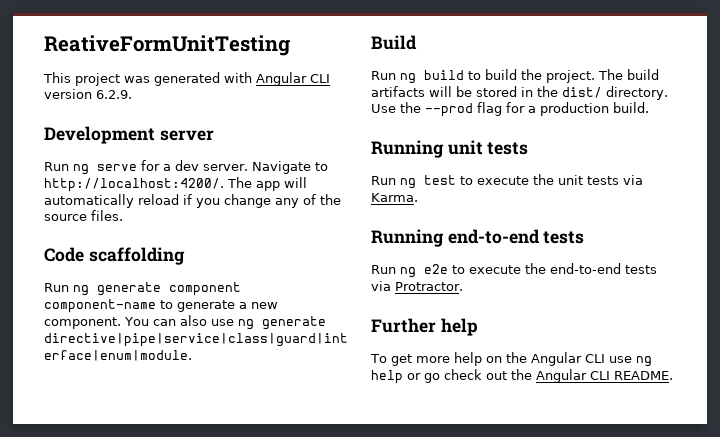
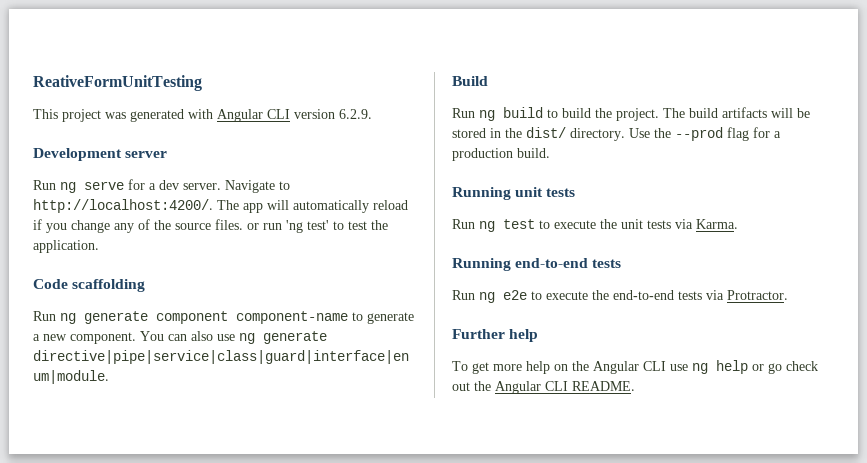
(123, 215) none -> [247,220,388,233] [33,240,99,253] or run 'ng test' to test the application.

